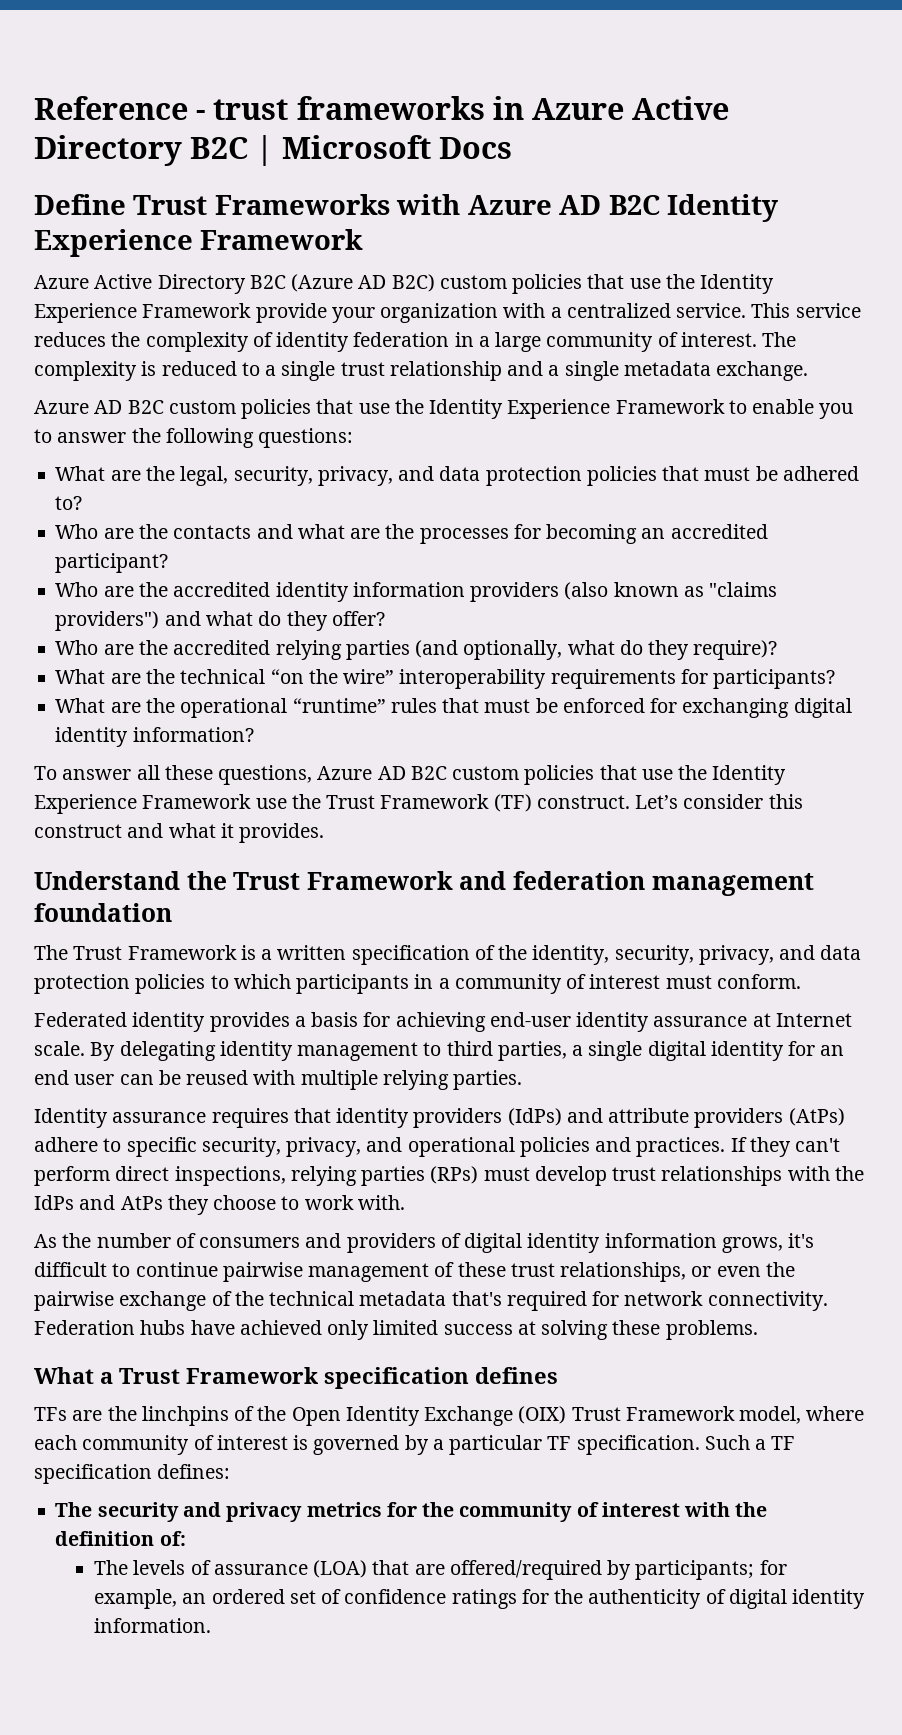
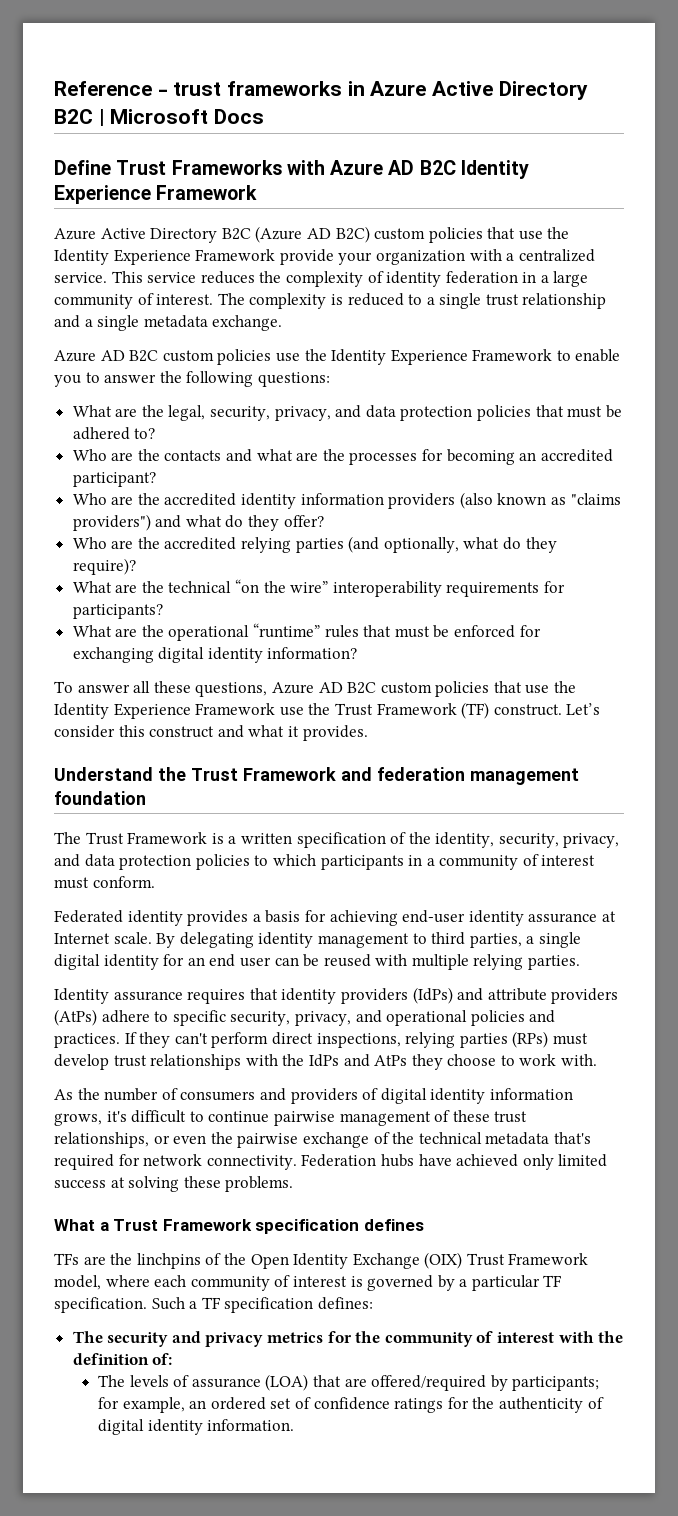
[316,399,354,414] that -> (272, 357) none

